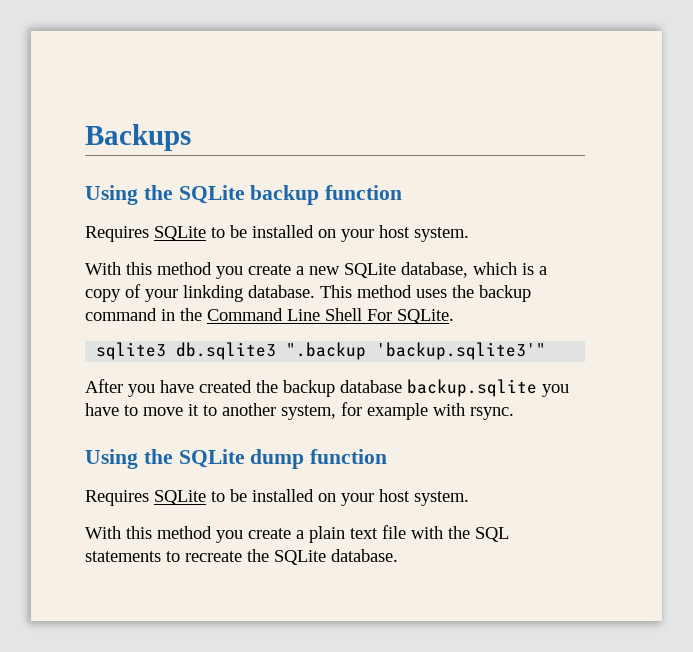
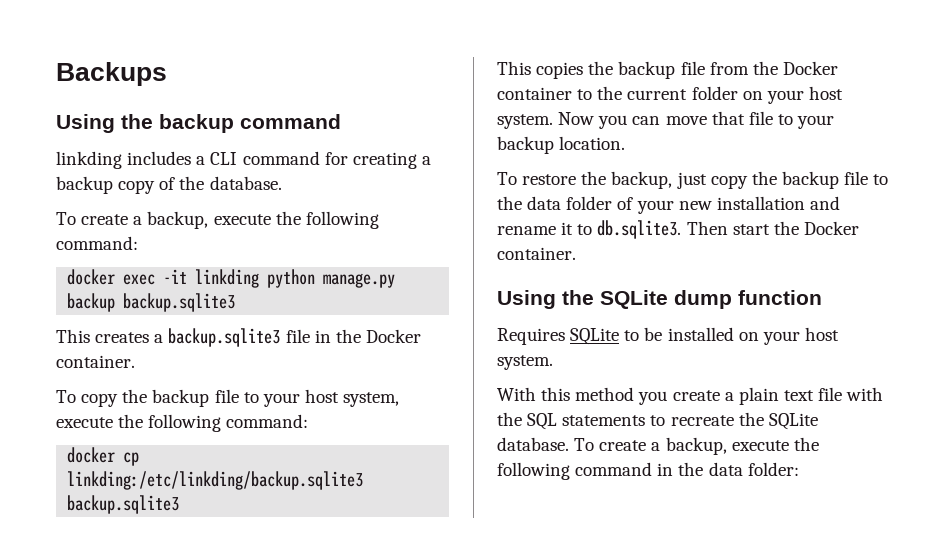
[178,185,403,205] [85,225,469,242] [85,262,547,279] [85,284,531,302] [85,308,454,324] [96,342,547,360] [85,379,569,397] [85,402,514,420] SQLite backup function // Requires SQLite to be installed on your host system. // With this method you create a new SQLite database, which is a copy of your linkding database. This method uses the backup command in the Command Line Shell For SQLite. // sqlite3 db.sqlite3 ".backup 'backup.sqlite3'" // After you have created the backup database backup.sqlite you have to move it to another system, for example with rsync. -> [159,114,341,133] [56,151,431,169] [56,176,282,194] [56,211,379,229] [56,236,138,250] [67,269,396,288] [67,293,236,312] [56,328,421,347] [56,355,135,368] [56,389,400,407] [56,414,309,432] [67,447,140,466] [67,471,364,490] [67,495,180,514] [497,61,838,79] [497,86,843,104] [497,111,835,129] [497,136,626,154] [497,171,889,189] [497,196,840,214] [497,220,859,239] [497,247,576,260] backup command // linkding includes a CLI command for creating a backup copy of the database. // To create a backup, execute the following command: // docker exec -it linkding python manage.py backup backup.sqlite3 // This creates a backup.sqlite3 file in the Docker container. // To copy the backup file to your host system, execute the following command: // docker cp linkding:/etc/linkding/backup.sqlite3 backup.sqlite3 // This copies the backup file from the Docker container to the current folder on your host system. Now you can move that file to your backup location. // To restore the backup, just copy the backup file to the data folder of your new installation and rename it to db.sqlite3. Then start the Docker container.
(398, 555) none -> [574,437,819,455] [497,462,799,480] To create a backup, execute the following command in the data folder:

